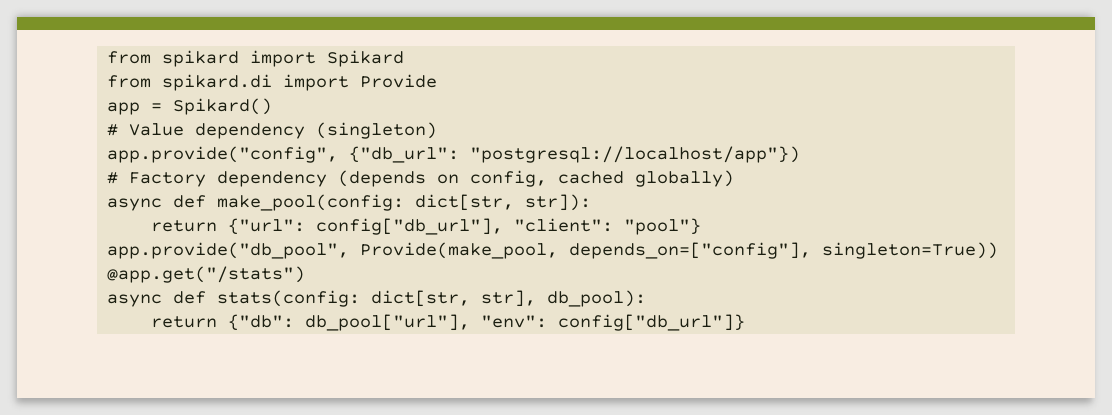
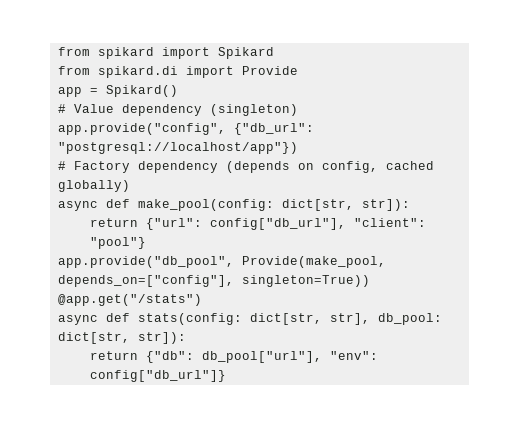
[547,290,647,307] db_pool): -> [377,313,442,325] [57,332,186,344] db_pool: dict[str, str]):

